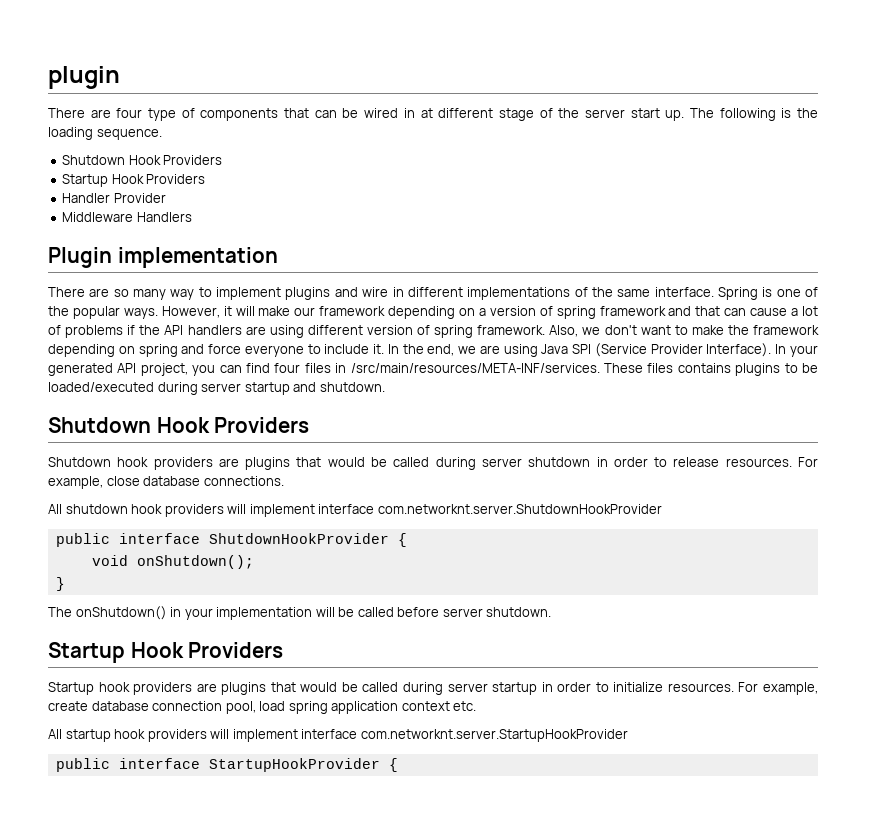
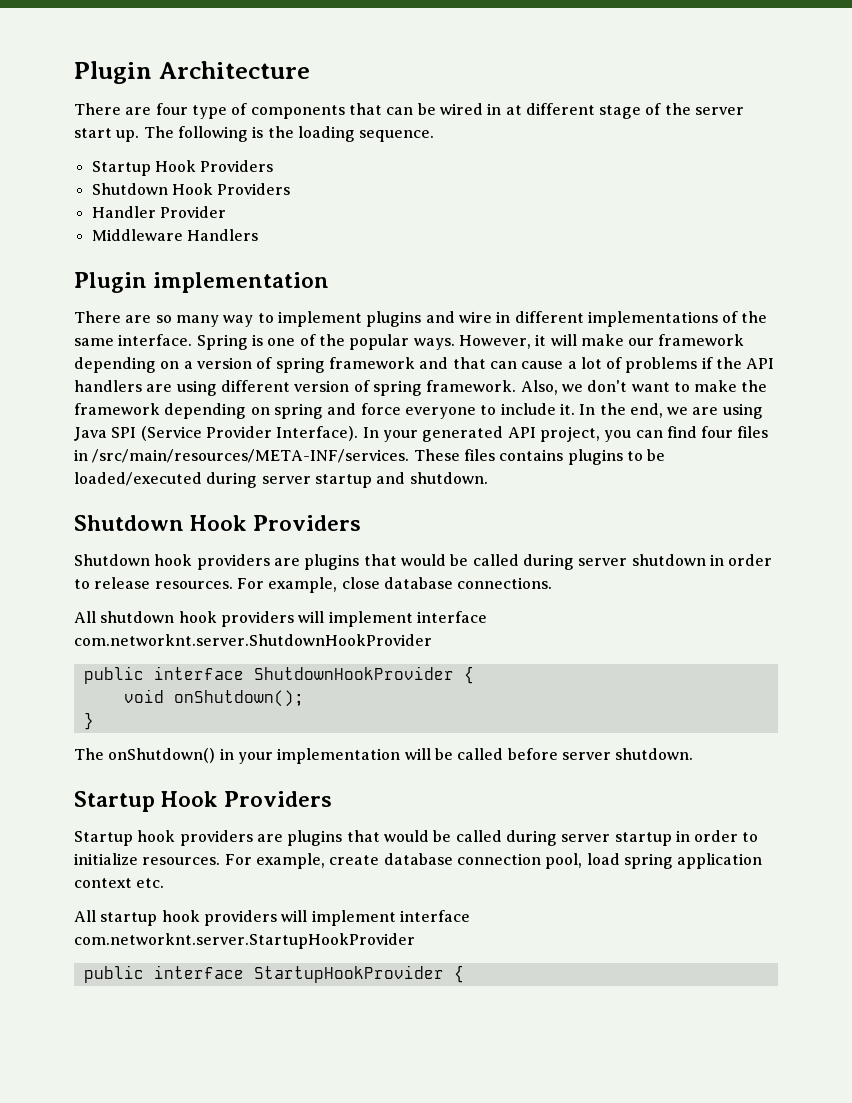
[48,66,120,89] plugin -> [74,61,310,84] Plugin Architecture
[62,155,223,165] [62,174,109,187] Shutdown Hook Providers // Startup -> [91,160,274,176] [91,183,168,195] Startup Hook Providers // Shutdown

